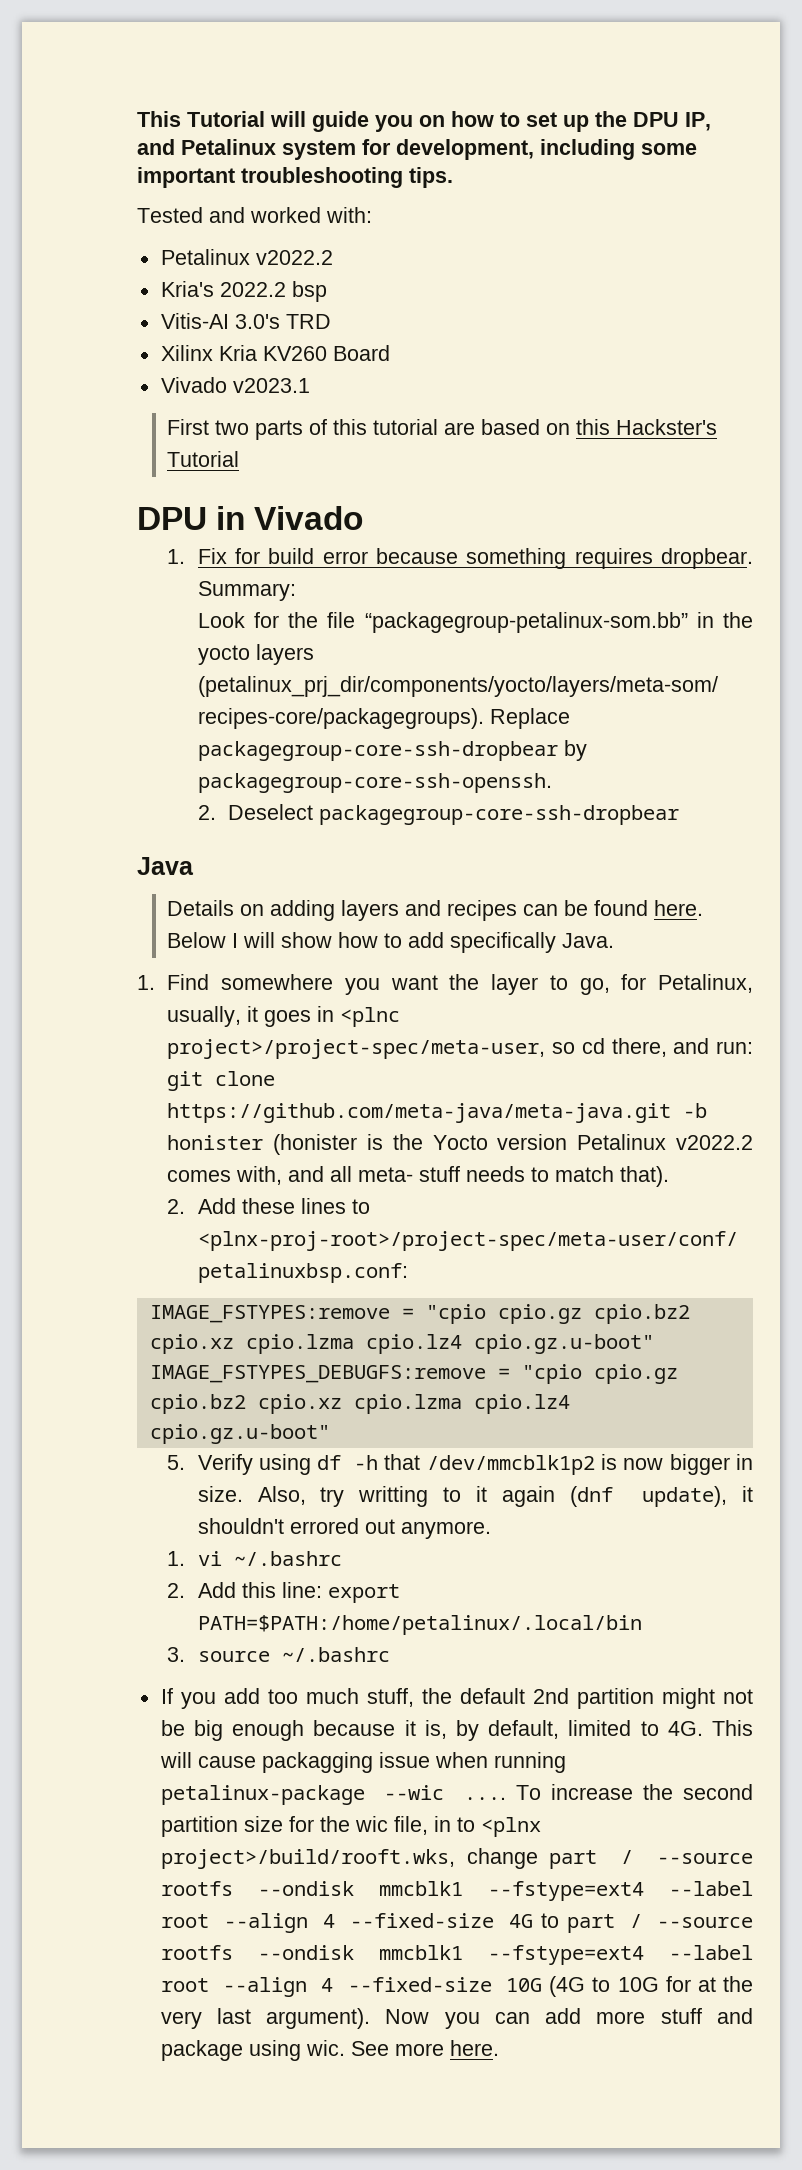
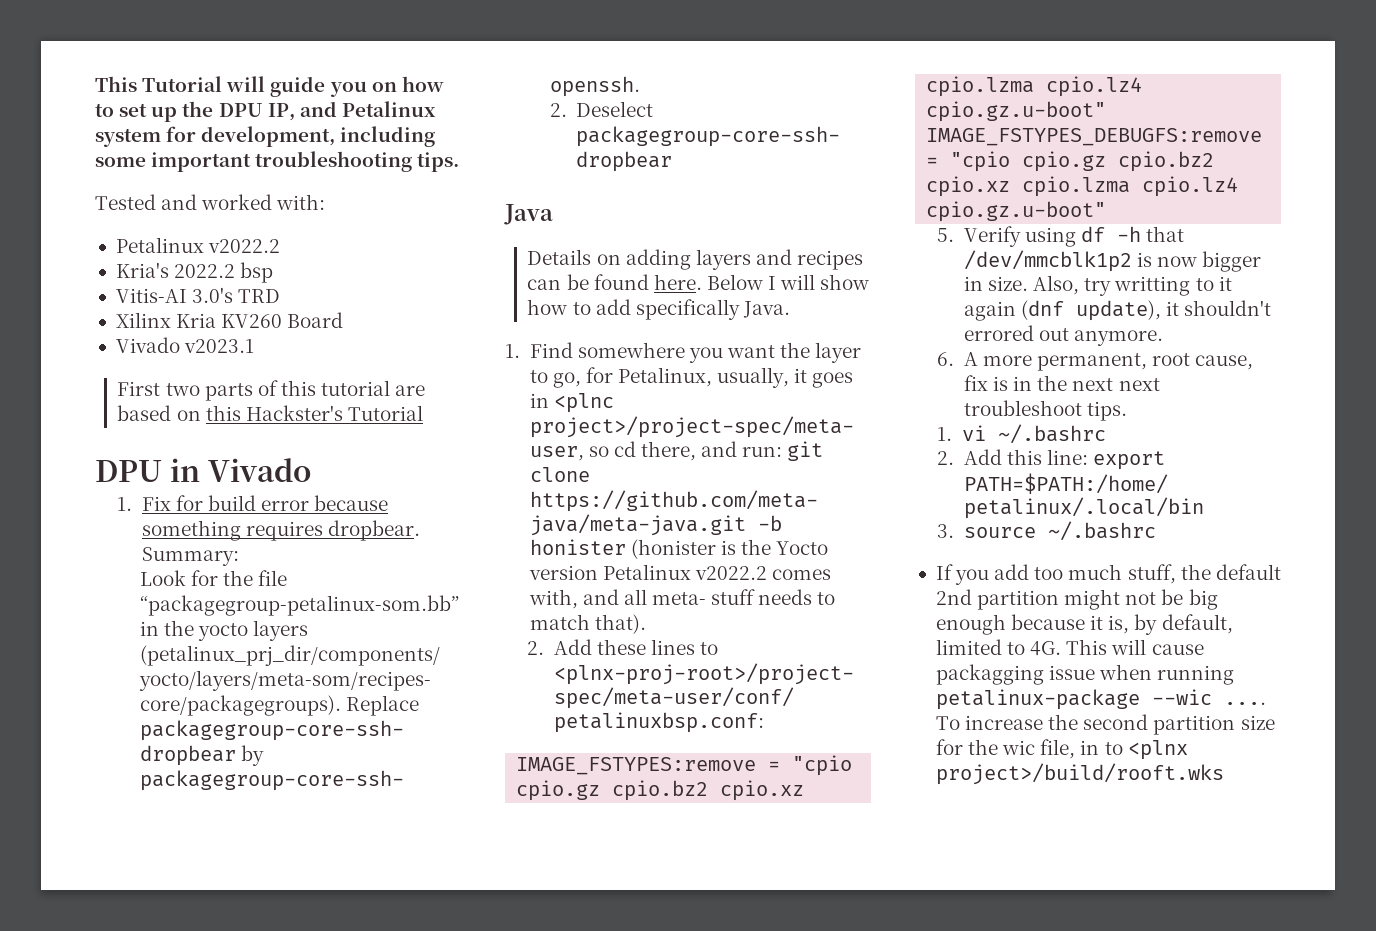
(491, 1530) none -> [937,352,1254,371] [963,375,1160,391] [963,400,1128,421] // 6. A more permanent, root cause, fix is in the next next troubleshoot tips.
[160,1848,753,1869] [160,1881,753,1901] [160,1913,753,1933] [160,1945,753,1965] [160,1976,754,1997] [160,2008,753,2029] [160,2040,499,2061] project>/build/rooft.wks, change part / --source rootfs --ondisk mmcblk1 --fstype=ext4 --label root --align 4 --fixed-size 4G to part / --source rootfs --ondisk mmcblk1 --fstype=ext4 --label root --align 4 --fixed-size 10G (4G to 10G for at the very last argument). Now you can add more stuff and package using wic. See more here. -> [935,763,1224,785] project>/build/rooft.wks

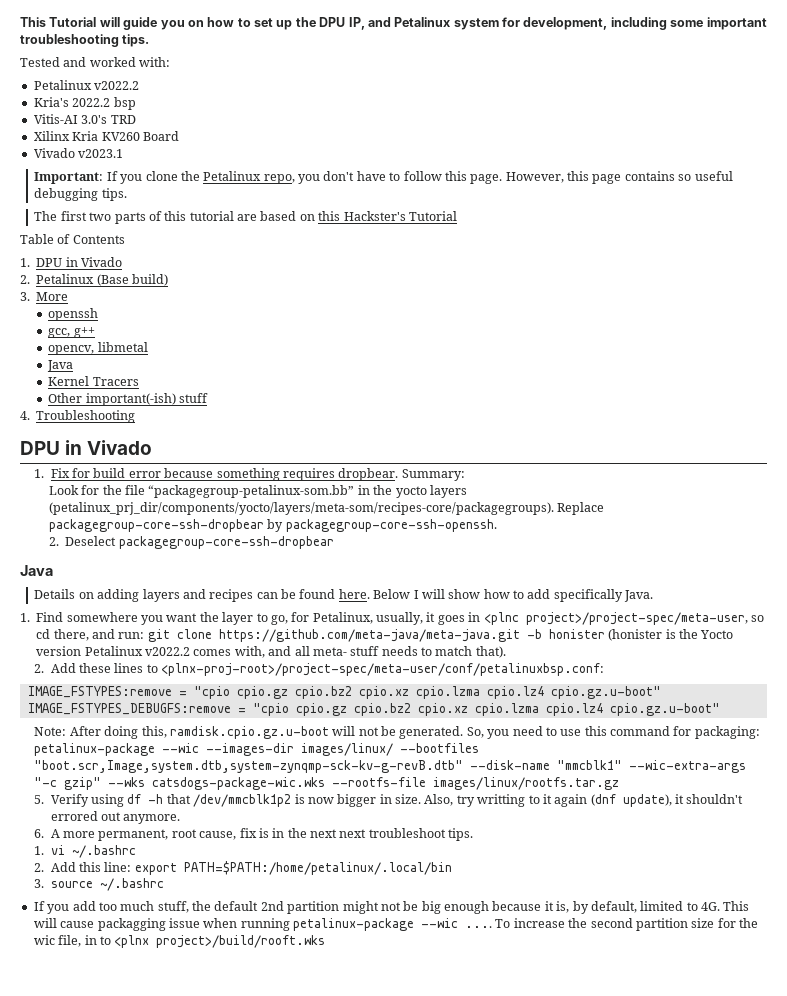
[117,381,161,396] First -> [34,171,733,184] [34,188,127,201] [34,211,87,221] Important: If you clone the Petalinux repo, you don't have to follow this page. However, this page contains so useful debugging tips. // The first
(423, 413) none -> [20,234,125,244] [20,257,122,267] [20,274,168,286] [20,292,69,301] [48,308,99,321] [48,327,95,338] [48,342,148,355] [47,360,74,372] [48,376,139,386] [48,393,208,406] [20,410,136,423] // Table of Contents // 1. DPU in Vivado // 2. Petalinux (Base build) // 3. More // openssh // gcc, g++ // opencv, libmetal // Java // Kernel Tracers // Other important(-ish) stuff // 4. Troubleshooting
(1107, 211) none -> [34,726,760,739] [34,743,480,756] [34,760,747,773] [34,777,620,790] // Note: After doing this, ramdisk.cpio.gz.u-boot will not be generated. So, you need to use this command for packaging: petalinux-package --wic --images-dir images/linux/ --bootfiles "boot.scr,Image,system.dtb,system-zynqmp-sck-kv-g-revB.dtb" --disk-name "mmcblk1" --wic-extra-args "-c gzip" --wks catsdogs-package-wic.wks --rootfs-file images/linux/rootfs.tar.gz

